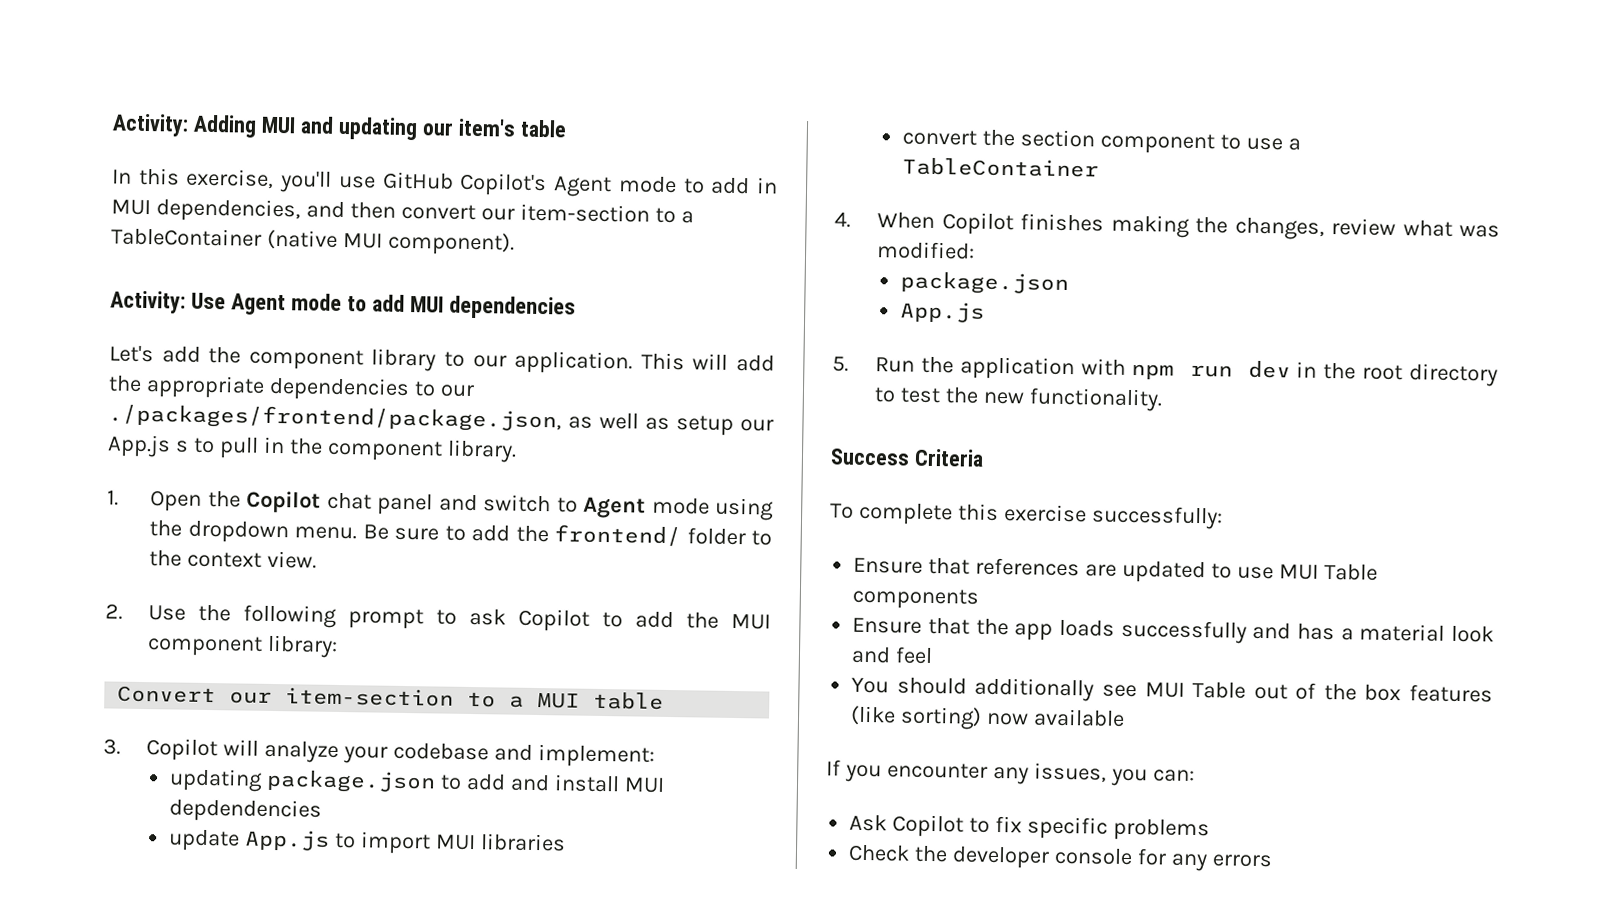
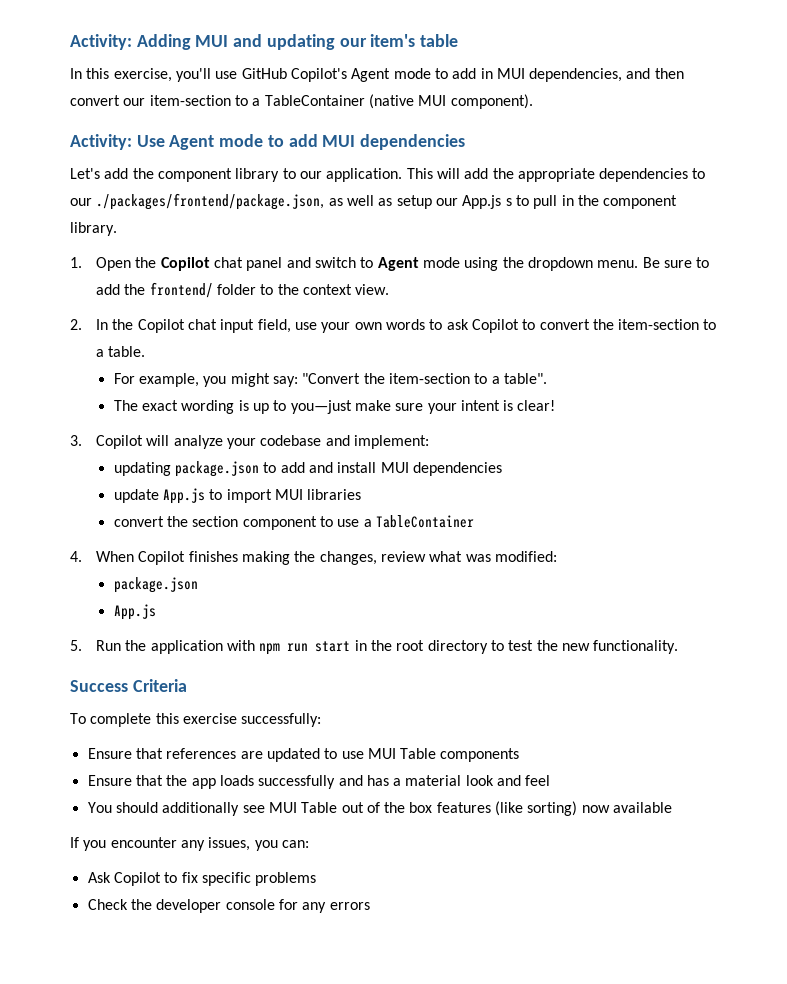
[148,604,771,632] [147,634,339,658] [117,685,665,710] Use the following prompt to ask Copilot to add the MUI component library: // Convert our item-section to a MUI table -> [96,319,717,333] [96,346,146,357] [113,373,547,387] [113,400,556,414] In the Copilot chat input field, use your own words to ask Copilot to convert the item-section to a table. // For example, you might say: "Convert the item-section to a table". // The exact wording is up to you—just make sure your intent is clear!
[169,798,323,823] depdendencies -> [412,462,502,476] dependencies
[1247,360,1291,379] dev -> [315,641,351,652] start

